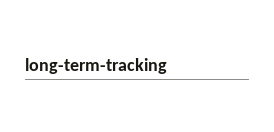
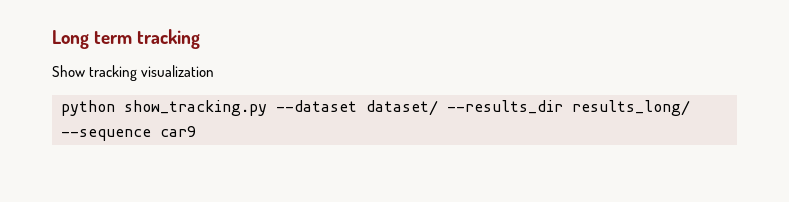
[25,58,167,74] long-term-tracking -> [52,29,201,49] [52,65,215,81] [61,100,690,116] [61,126,196,141] Long term tracking // Show tracking visualization // python show_tracking.py --dataset dataset/ --results_dir results_long/ --sequence car9

